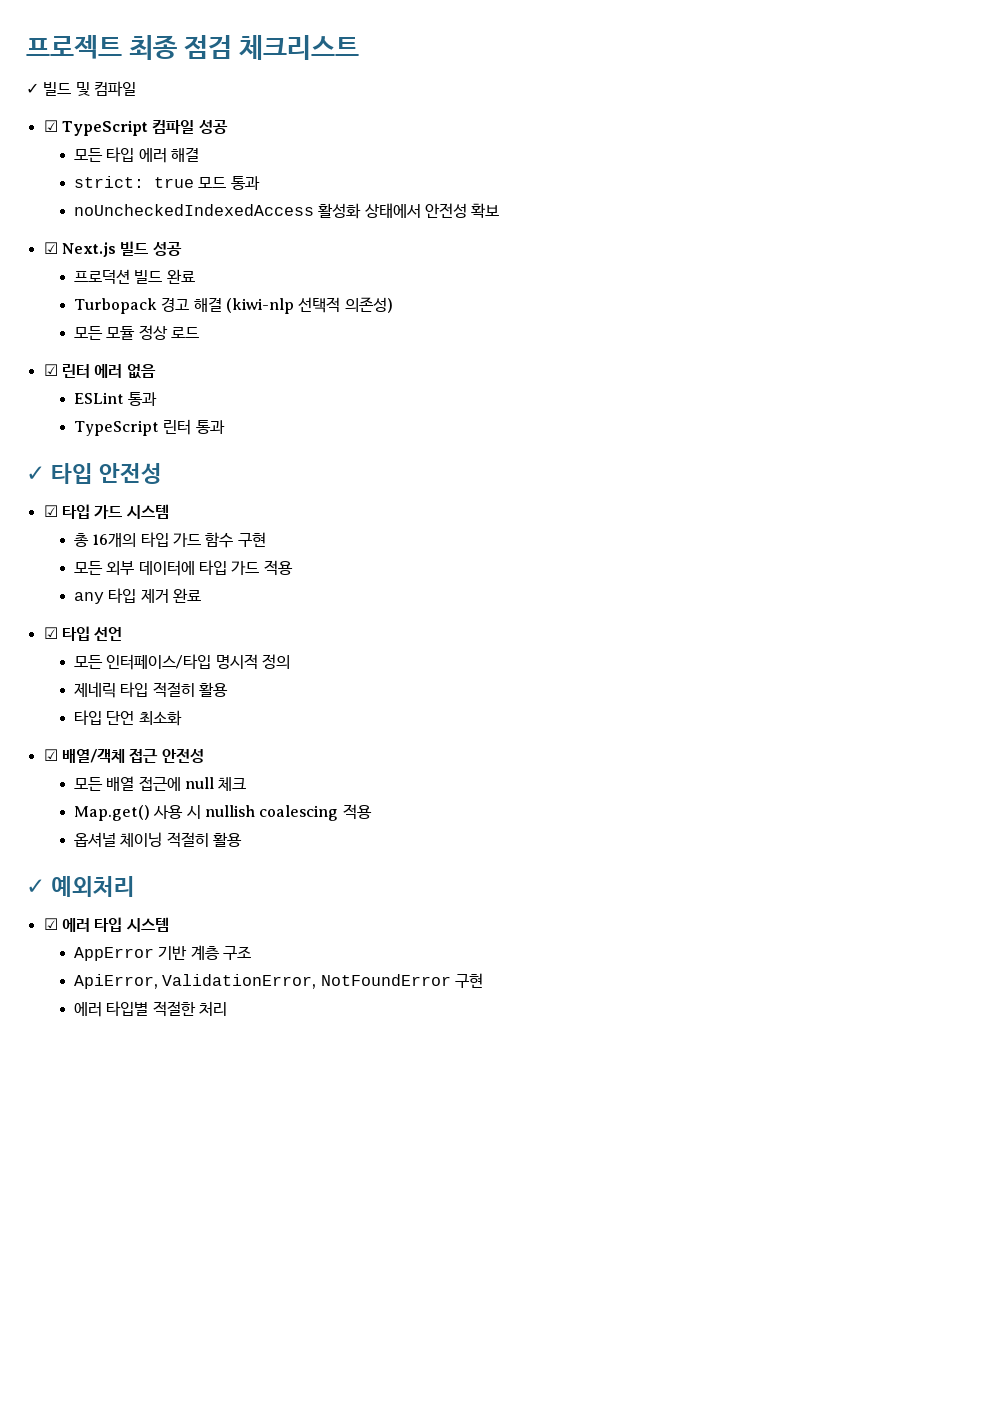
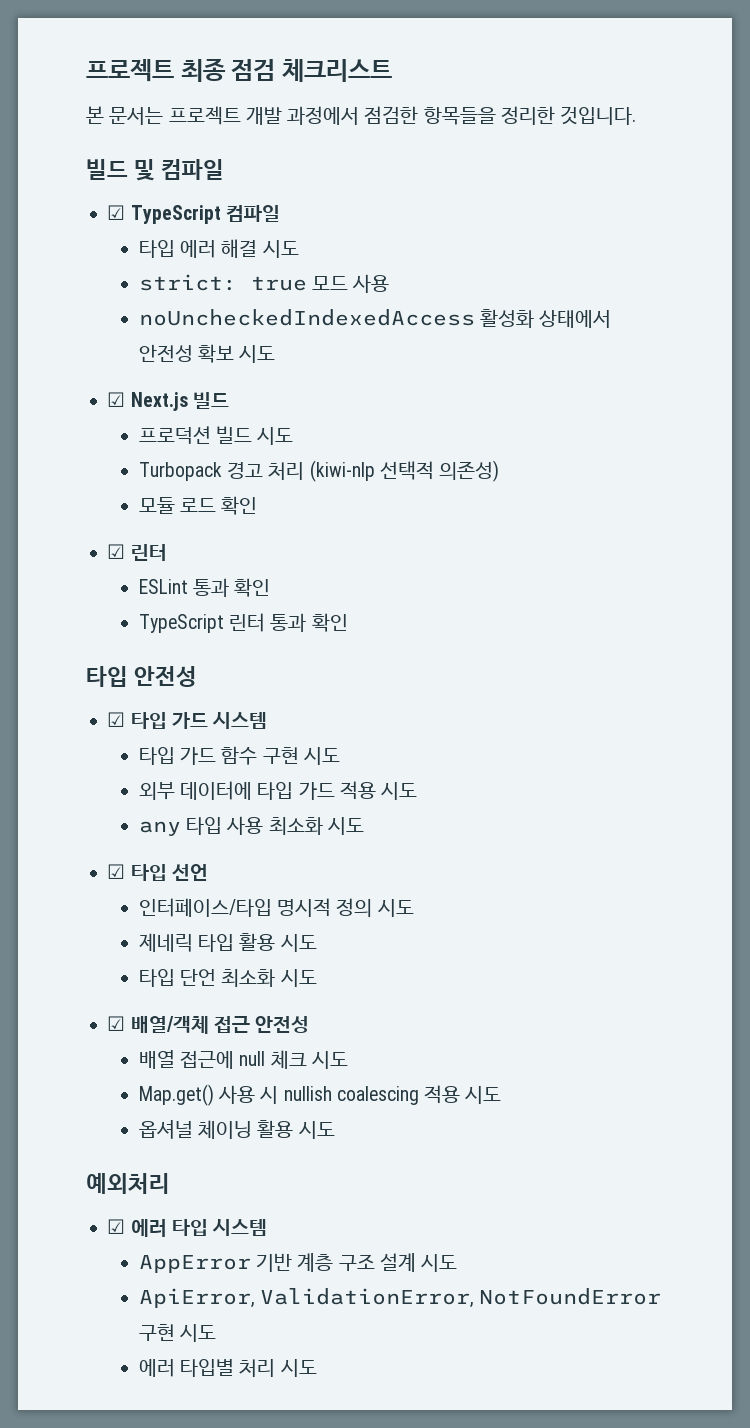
[26,83,39,94] ✓ -> [86,106,637,125] 본 문서는 프로젝트 개발 과정에서 점검한 항목들을 정리한 것입니다. //
[198,120,228,134] [73,148,103,162] 성공 // 모든 -> (280, 213) //
(199, 154) none -> [262,240,299,258] 시도
[230,176,260,190] 통과 -> [352,274,390,293] 사용
(500, 210) none -> [239,345,276,363] 시도
[152,242,182,256] 성공 -> (229, 400) none
[166,269,195,284] 완료 -> [257,427,294,445] 시도
[193,297,222,312] 해결 -> [268,462,305,480] 처리
[73,325,168,340] 모든 모듈 정상 -> [138,497,175,514] 모듈
(199, 332) none -> [221,496,258,515] 확인
[94,364,156,379] 에러 없음 -> (167, 552) none
(158, 399) none -> [234,578,271,597] 확인
[26,466,45,481] // ✓ -> [311,613,348,632] 확인 //
[73,533,137,547] 총 16개의 -> (268, 720) none
[73,561,103,575] // 모든 -> [303,747,340,765] 시도 //
(293, 568) none -> [381,782,418,800] 시도
[140,588,201,603] 제거 완료 -> [226,816,364,835] 사용 최소화 시도
[73,655,103,669] 모든 -> (208, 872) none
(290, 661) none -> [377,899,414,917] 시도
[152,682,228,698] 적절히 활용 -> [239,933,317,952] 활용 시도
(182, 718) none -> [280,969,317,987] 시도
[73,777,103,791] 모든 -> (310, 1024) none
(247, 784) none -> [311,1051,348,1069] 시도
(372, 812) none -> [465,1086,502,1104] 시도
[166,832,242,848] [26,879,45,894] 적절히 활용 // ✓ -> [257,1120,335,1139] 활용 시도 //
(251, 953) none -> [379,1253,458,1272] 설계 시도
(483, 980) none -> [180,1324,217,1342] 시도
[152,1001,227,1017] 적절한 처리 -> [239,1359,317,1377] 처리 시도

